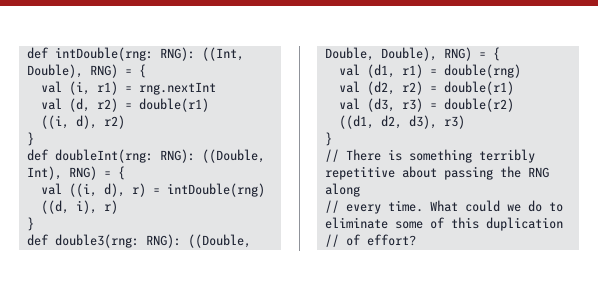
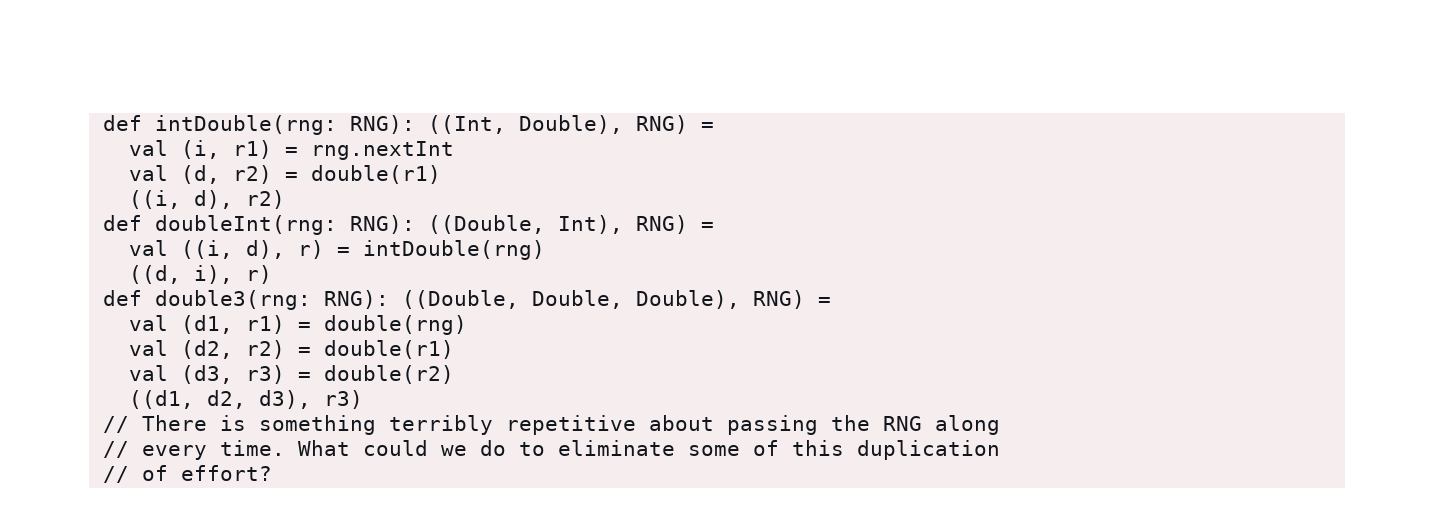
[138,64,146,78] { -> (714, 126) none
[26,132,34,146] // } -> (285, 199) none
[117,166,125,180] { -> (714, 226) none
[26,217,34,231] // } -> (272, 274) none
[492,47,500,61] { -> (831, 301) none
[324,132,332,146] // } -> (363, 399) none

